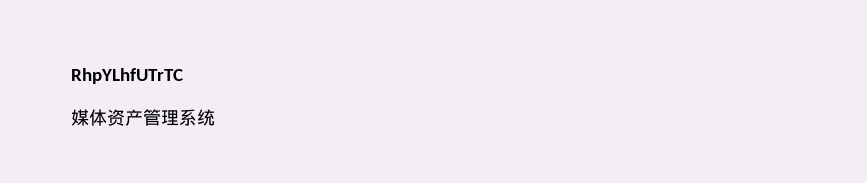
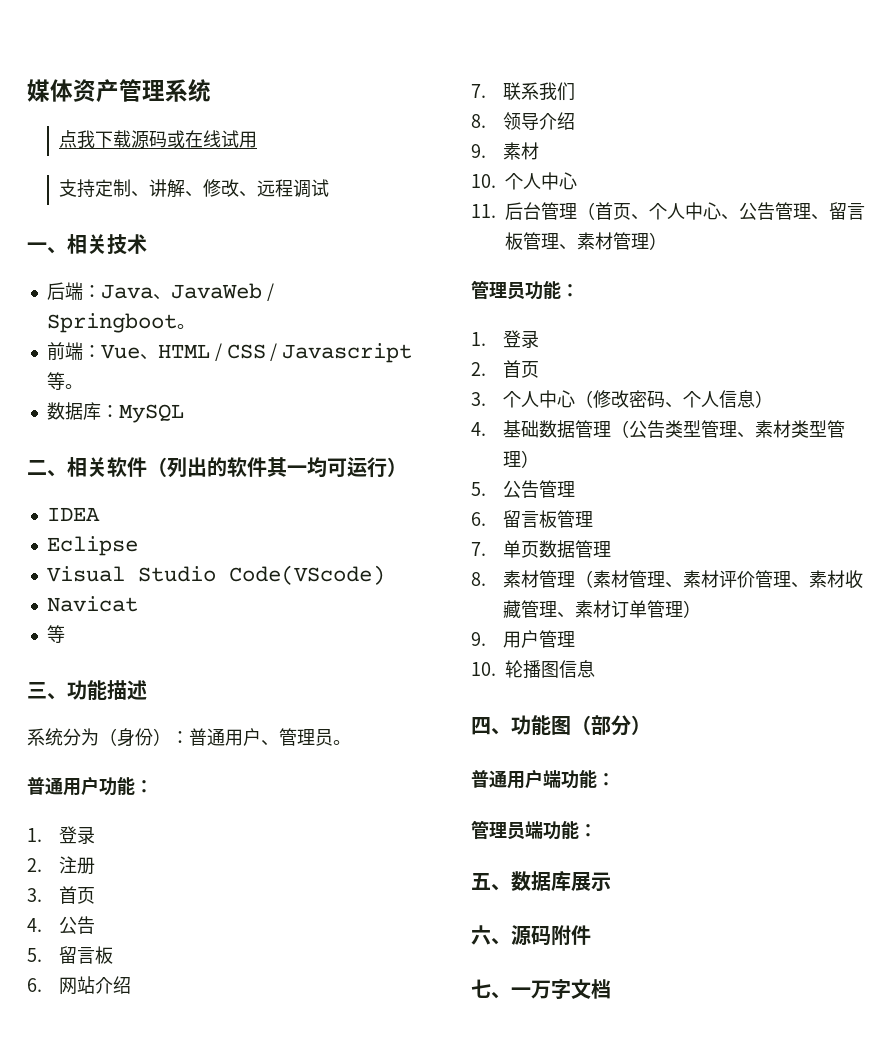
[71,68,183,84] RhpYLhfUTrTC // -> (27, 90) none
(215, 117) none -> [59,130,258,149] [59,179,330,198] [27,234,147,255] [46,282,274,301] [46,313,195,333] [46,342,413,363] [46,372,83,390] [46,402,184,423] [27,457,407,478] [46,507,100,521] [46,536,138,556] [46,565,385,585] [46,596,138,612] [46,625,65,643] [27,680,147,700] [27,728,351,747] [27,776,153,796] [27,826,96,844] [27,856,96,874] [27,886,96,904] [27,916,96,934] [27,946,114,964] [27,976,132,995] [471,82,576,101] [471,112,576,130] [471,142,540,160] [471,172,577,190] [471,202,865,220] [505,232,667,250] [471,280,579,300] [471,330,540,348] [471,360,540,378] [471,390,774,408] [471,420,846,438] [503,450,540,468] [471,480,576,498] [471,510,594,528] [471,540,612,558] [471,570,864,589] [503,600,702,619] [471,630,576,648] [471,660,595,679] [471,715,651,736] [471,769,615,789] [471,820,597,840] [471,871,611,891] [471,925,591,946] [471,979,611,999] // 点我下载源码或在线试用 // 支持定制、讲解、修改、远程调试 // 一、相关技术 // 后端：Java、JavaWeb / Springboot。 // 前端：Vue、HTML / CSS / Javascript等。 // 数据库：MySQL // 二、相关软件（列出的软件其一均可运行） // IDEA // Eclipse // Visual Studio Code(VScode) // Navicat // 等 // 三、功能描述 // 系统分为（身份）：普通用户、管理员。 // 普通用户功能： // 1.登录 // 2.注册 // 3.首页 // 4.公告 // 5.留言板 // 6.网站介绍 // 7.联系我们 // 8.领导介绍 // 9.素材 // 10.个人中心 // 11.后台管理（首页、个人中心、公告管理、留言板管理、素材管理） // 管理员功能： // 1.登录 // 2.首页 // 3.个人中心（修改密码、个人信息） // 4.基础数据管理（公告类型管理、素材类型管理） // 5.公告管理 // 6.留言板管理 // 7.单页数据管理 // 8.素材管理（素材管理、素材评价管理、素材收藏管理、素材订单管理） // 9.用户管理 // 10.轮播图信息 // 四、功能图（部分） // 普通用户端功能： // 管理员端功能： // 五、数据库展示 // 六、源码附件 // 七、一万字文档

